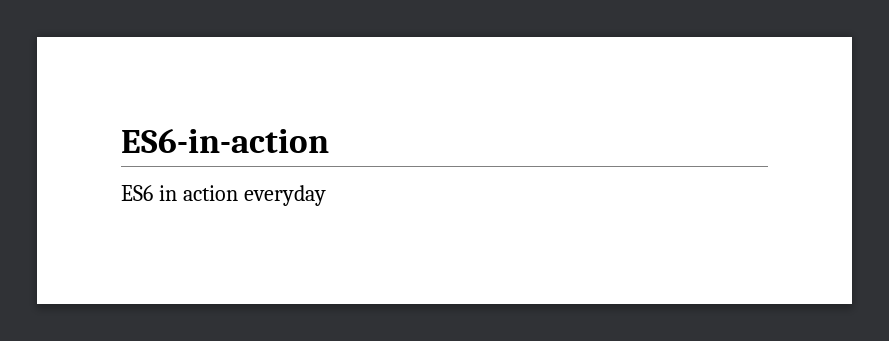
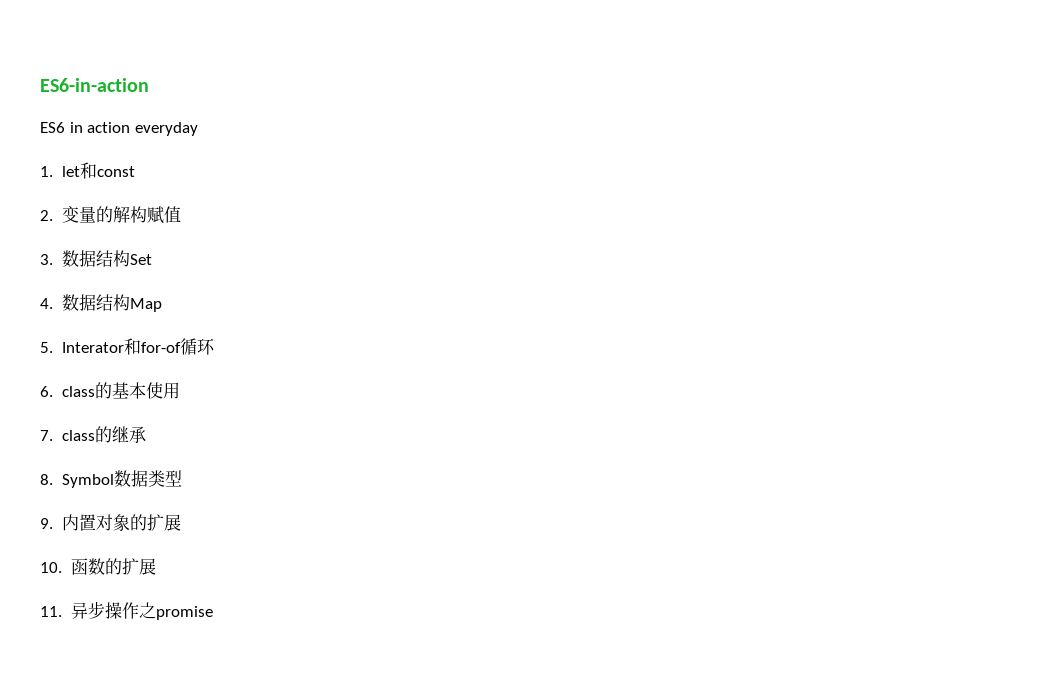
(326, 195) none -> [40,162,135,179] [40,206,181,224] [40,250,152,267] [40,294,162,312] [40,338,215,355] [40,382,180,399] [40,426,146,443] [40,470,182,488] [40,514,181,531] [40,558,156,575] [40,601,213,620] // 1. let和const // 2.变量的解构赋值 // 3.数据结构Set // 4.数据结构Map // 5. Interator和for-of循环 // 6. class的基本使用 // 7. class的继承 // 8. Symbol数据类型 // 9.内置对象的扩展 // 10.函数的扩展 // 11.异步操作之promise

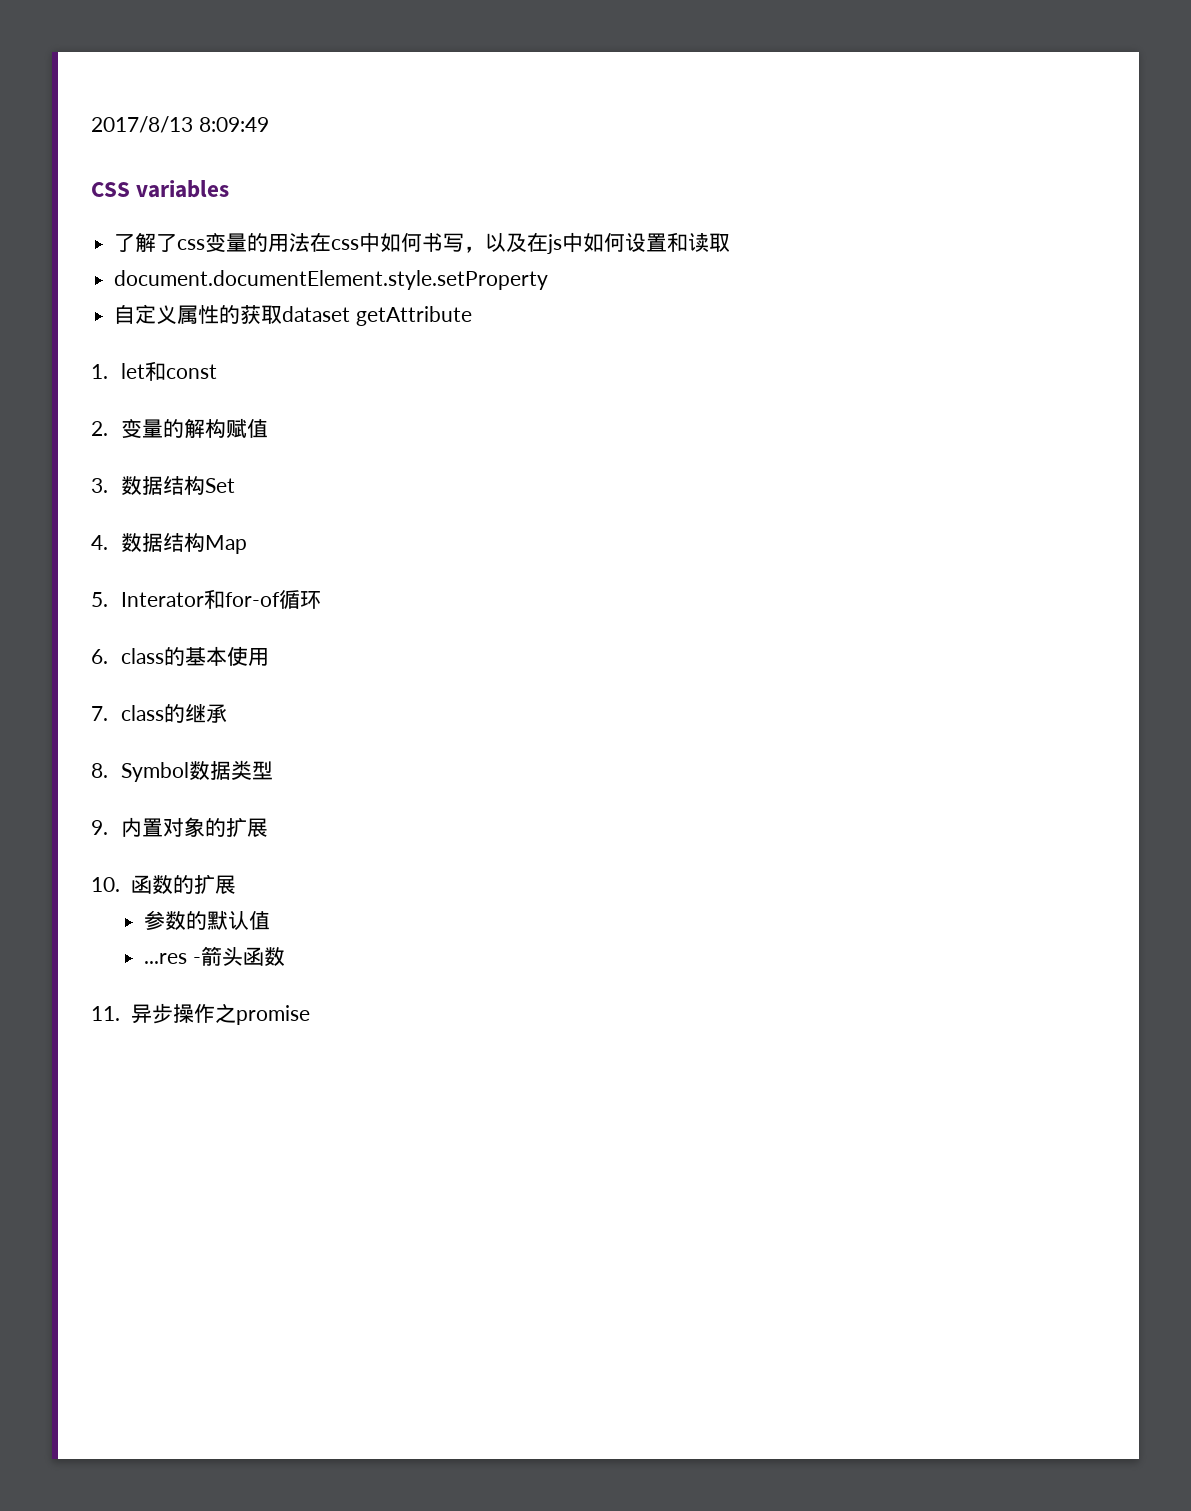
[40,78,149,92] [40,122,198,136] ES6-in-action // ES6 in action everyday -> [91,116,269,133] [91,180,230,198] [114,232,731,254] [114,270,549,290] [114,304,472,326] 2017/8/13 8:09:49 // CSS variables // 了解了css变量的用法在css中如何书写，以及在js中如何设置和读取 // document.documentElement.style.setProperty // 自定义属性的获取dataset getAttribute
(156, 566) none -> [144,910,271,931] [144,946,286,966] // 参数的默认值 // ...res -箭头函数

